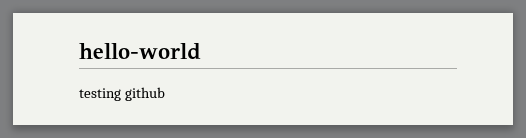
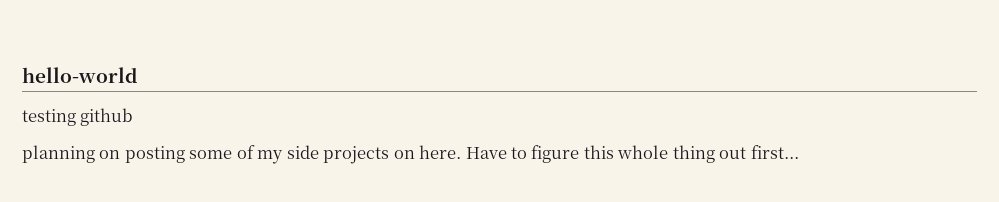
(165, 94) none -> [22,145,799,164] // planning on posting some of my side projects on here. Have to figure this whole thing out first...

